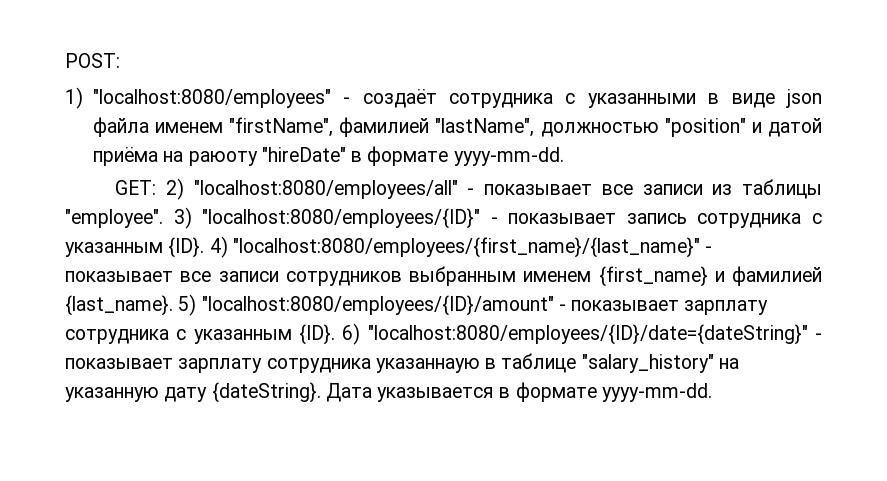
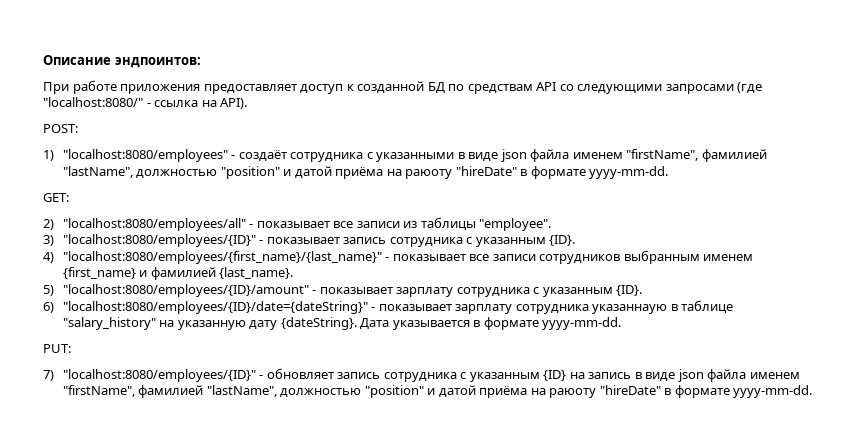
(65, 60) none -> [43,55,201,68] [43,80,763,94] [43,97,248,109] Описание эндпоинтов: // При работе приложения предоставляет доступ к созданной БД по средствам API со следующими запросами (где "localhost:8080/" - ссылка на API). //
(157, 187) none -> (69, 197) //
(163, 218) none -> (552, 224) //
(205, 247) none -> (576, 240) //
(173, 305) none -> (294, 273) //
(335, 334) none -> (643, 290) //
(712, 392) none -> [43,344,71,353] [43,368,800,382] [62,385,813,398] // PUT: // 7) "localhost:8080/employees/{ID}" - обновляет запись сотрудника с указанным {ID} на запись в виде json файла именем "firstName", фамилией "lastName", должностью "position" и датой приёма на раюоту "hireDate" в формате yyyy-mm-dd.

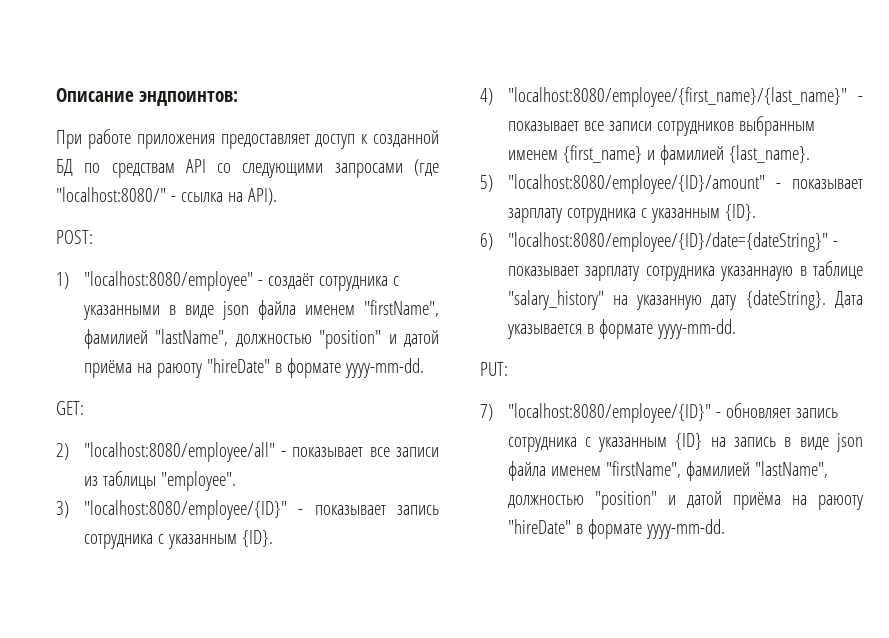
[62,149,228,162] "localhost:8080/employees" -> [83,271,253,291] "localhost:8080/employee"
[62,218,246,231] "localhost:8080/employees/all" -> [83,442,275,462] "localhost:8080/employee/all"
[62,234,256,247] "localhost:8080/employees/{ID}" -> [83,500,287,520] "localhost:8080/employee/{ID}"
[62,251,382,264] "localhost:8080/employees/{first_name}/{last_name}" -> [507,87,847,107] "localhost:8080/employee/{first_name}/{last_name}"
[62,284,309,297] "localhost:8080/employees/{ID}/amount" -> [507,174,765,194] "localhost:8080/employee/{ID}/amount"
[62,301,368,314] "localhost:8080/employees/{ID}/date={dateString}" -> [507,232,828,252] "localhost:8080/employee/{ID}/date={dateString}"
[62,369,256,382] "localhost:8080/employees/{ID}" -> [507,403,711,423] "localhost:8080/employee/{ID}"

